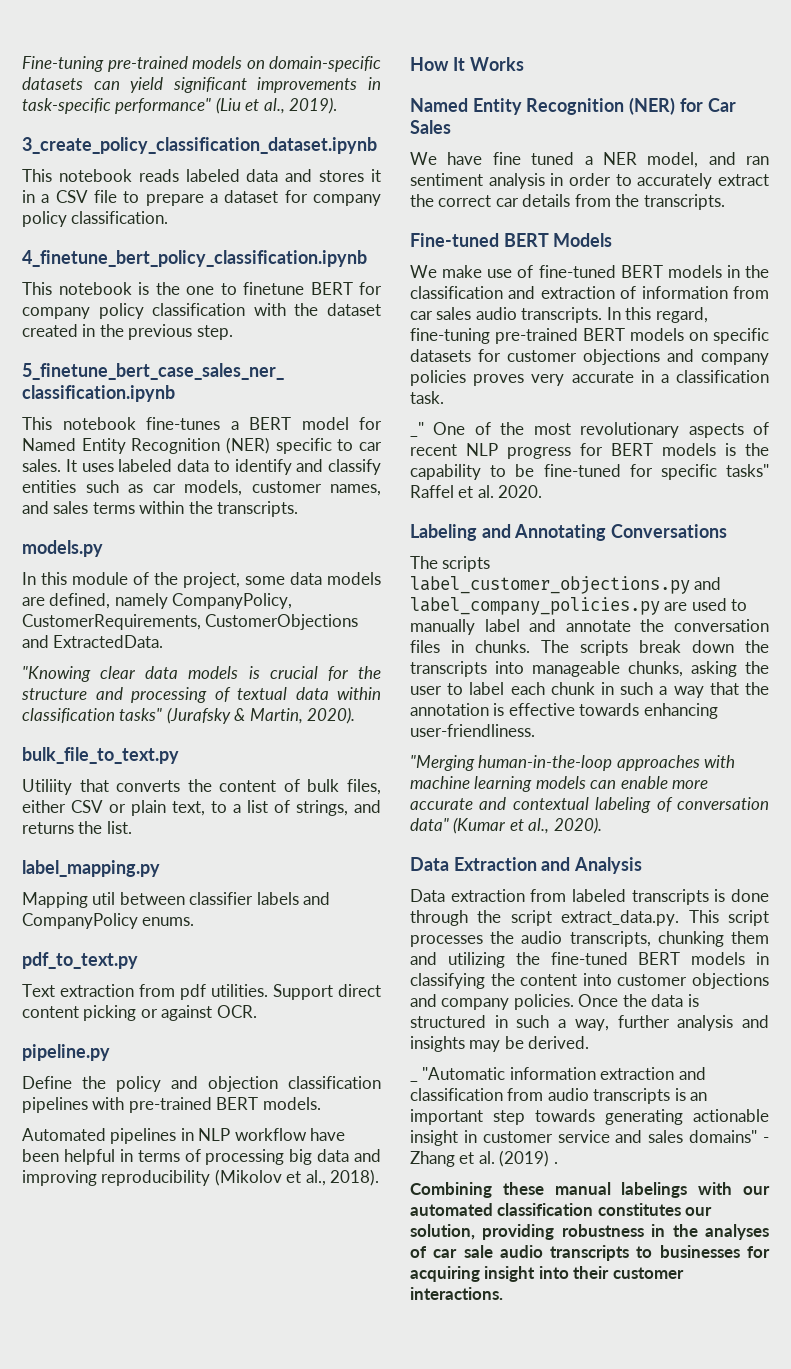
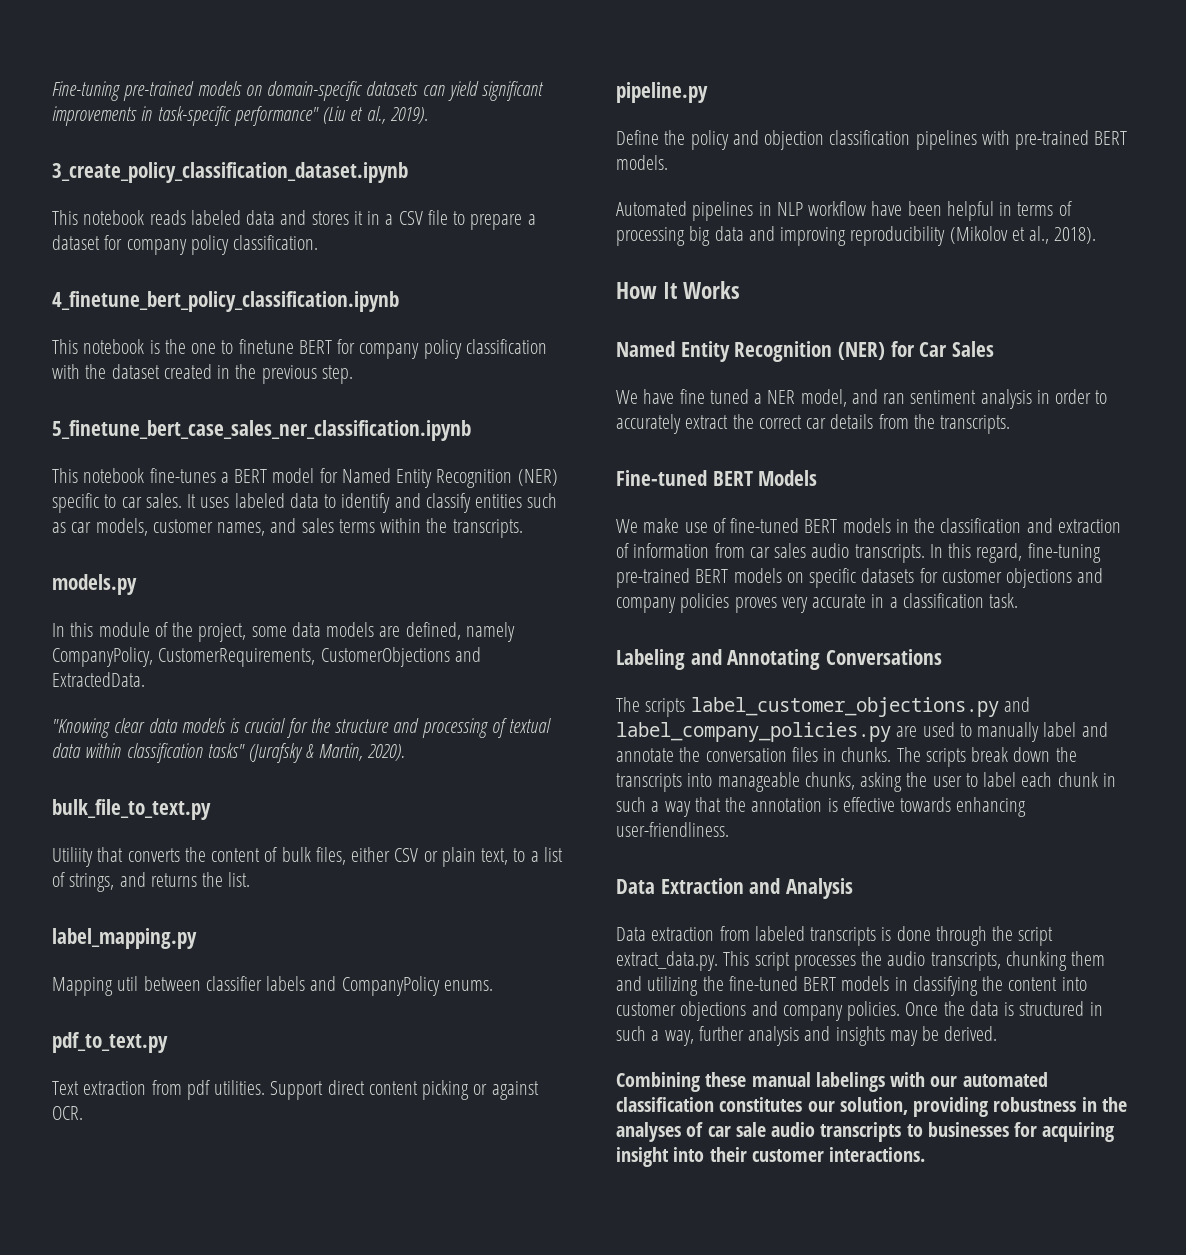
[410,422,769,438] [410,443,769,459] [410,464,769,480] [410,485,543,498] // _" One of the most revolutionary aspects of recent NLP progress for BERT models is the capability to be fine-tuned for specific tasks" Raffel et al. 2020. -> (1019, 600) none
[410,755,736,771] [410,776,709,792] [410,797,769,813] [410,817,602,834] // "Merging human-in-the-loop approaches with machine learning models can enable more accurate and contextual labeling of conversation data" (Kumar et al., 2020). -> (729, 829) none
[410,1080,418,1082] [422,1067,706,1080] [410,1088,708,1104] [410,1109,769,1125] [410,1130,769,1146] [410,1150,558,1167] // _ "Automatic information extraction and classification from audio transcripts is an important step towards generating actionable insight in customer service and sales domains" - Zhang et al. (2019) . -> (998, 1033) none

